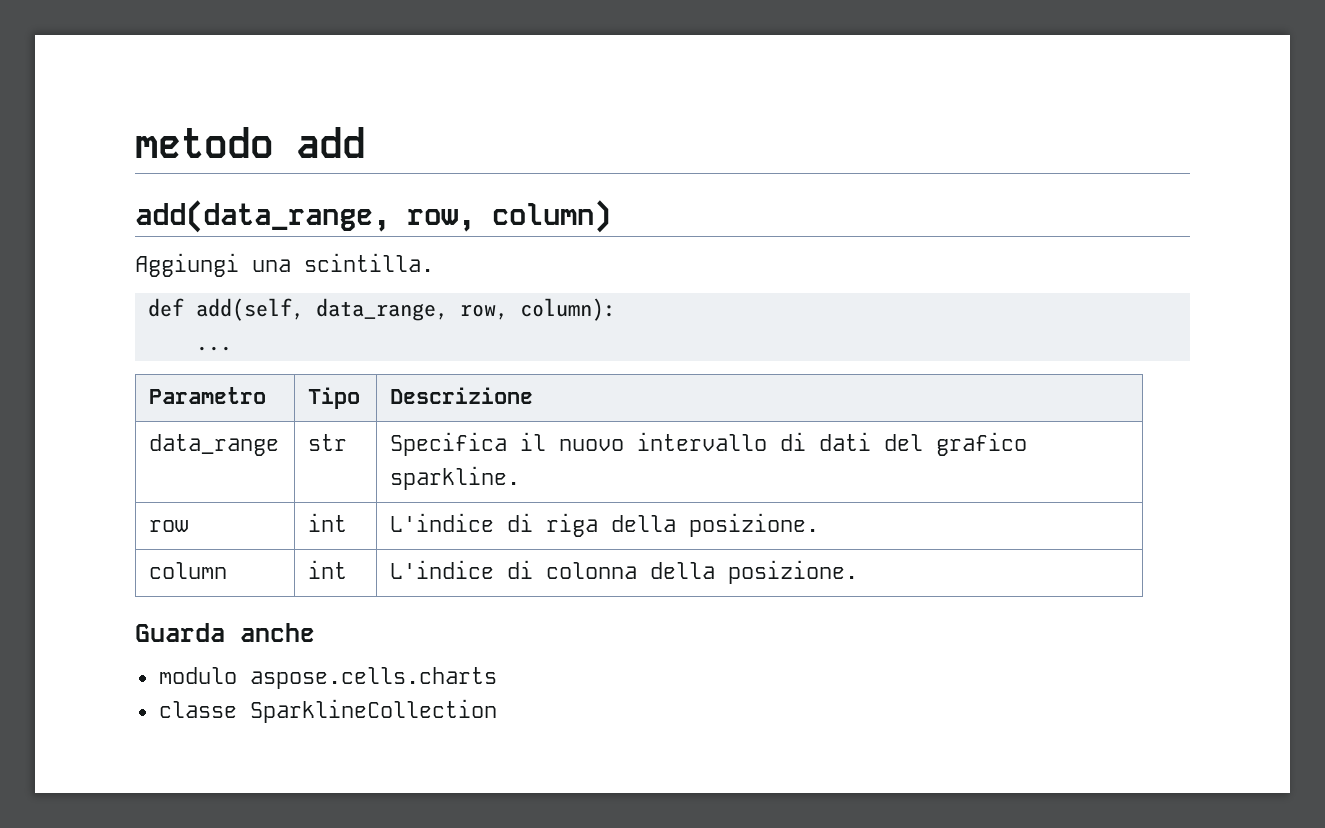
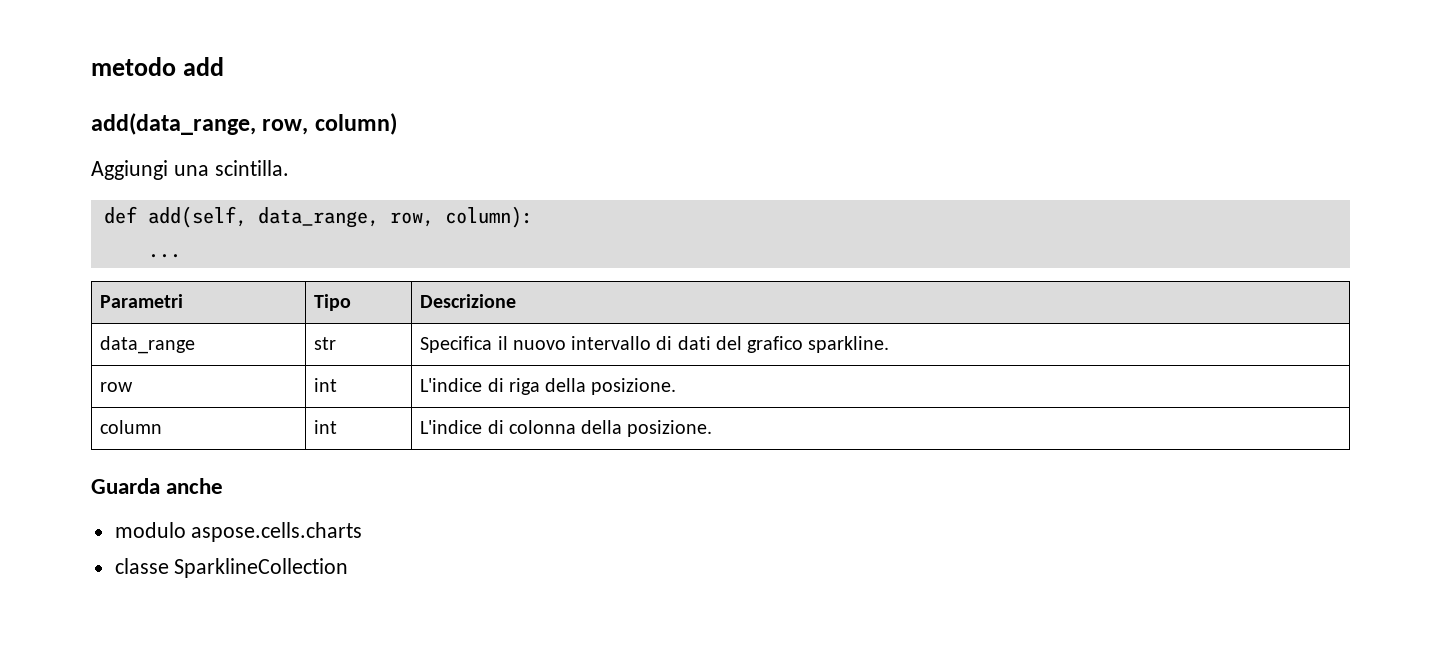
[149,387,267,404] Parametro -> [100,294,184,308] Parametri

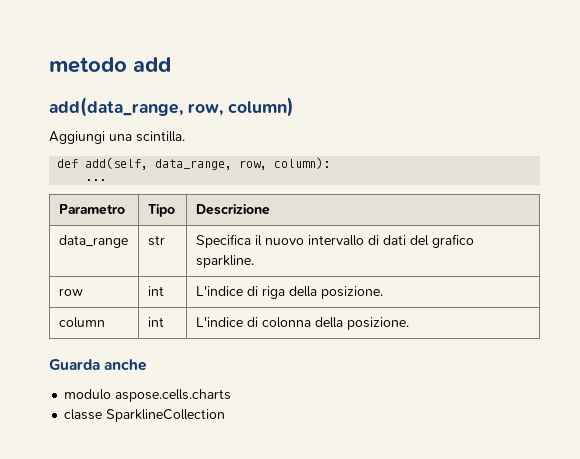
[100,294,184,308] Parametri -> [58,204,125,215] Parametro

